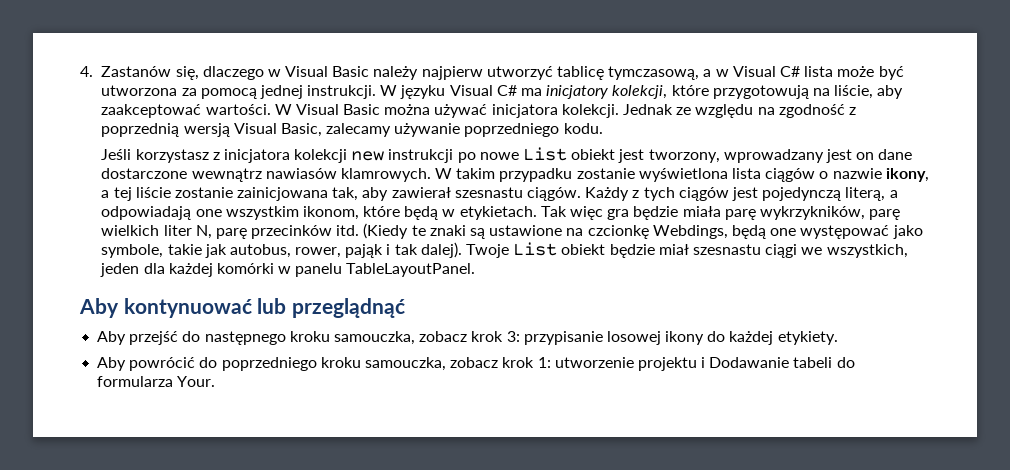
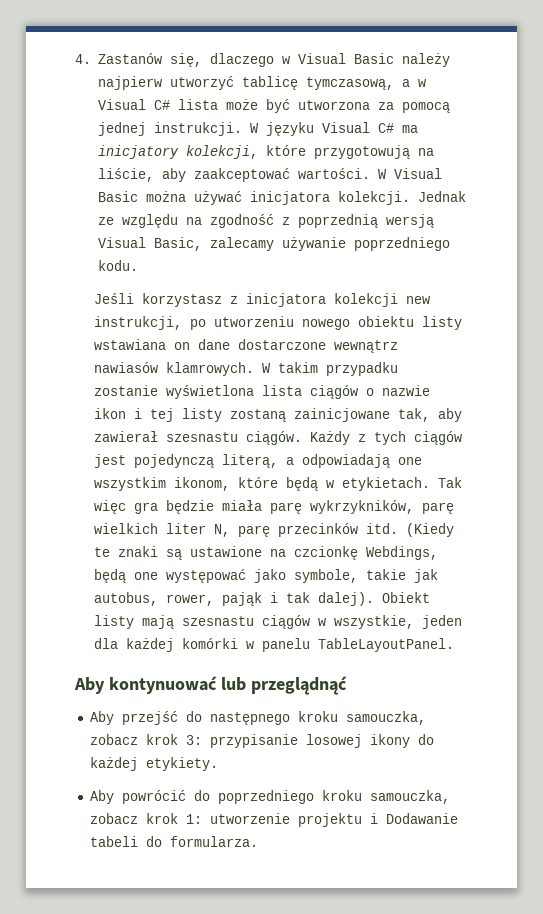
[388,147,852,163] instrukcji po nowe List obiekt jest tworzony, wprowadzany jest -> [93,316,462,330] [93,339,166,350] instrukcji, po utworzeniu nowego obiektu listy wstawiana
[885,168,929,182] [101,187,329,201] ikony, a tej liście zostanie zainicjowana -> [93,408,390,422] ikon i tej listy zostaną zainicjowane
[466,242,908,258] Twoje List obiekt będzie miał szesnastu ciągi we wszystkich, -> [381,592,430,603] [93,615,414,629] Obiekt listy mają szesnastu ciągów w wszystkie,
[97,376,216,387] formularza Your. -> [169,836,258,847] formularza.

